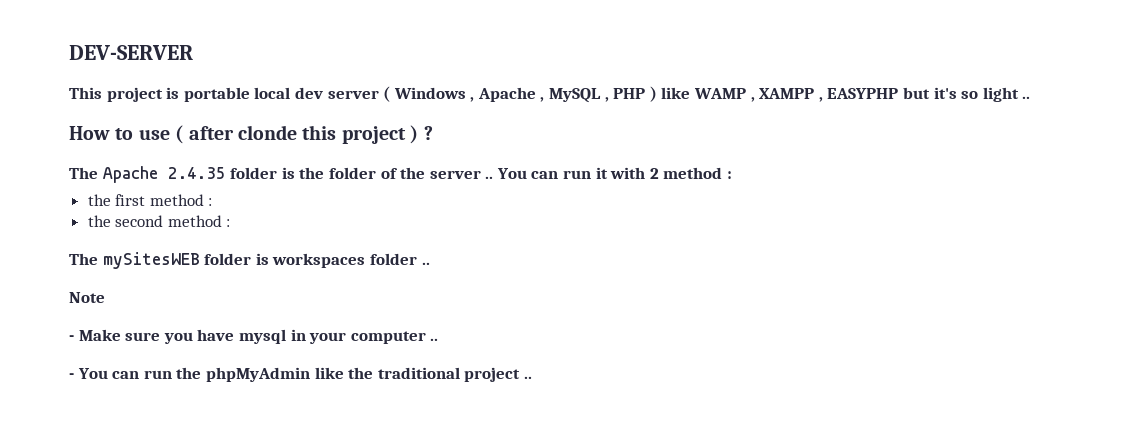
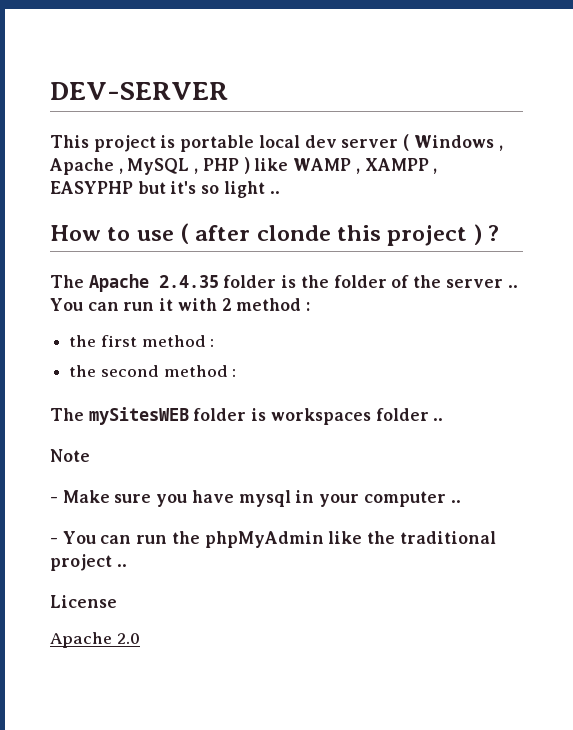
(532, 377) none -> [50,595,117,608] [50,632,140,648] // License // Apache 2.0

